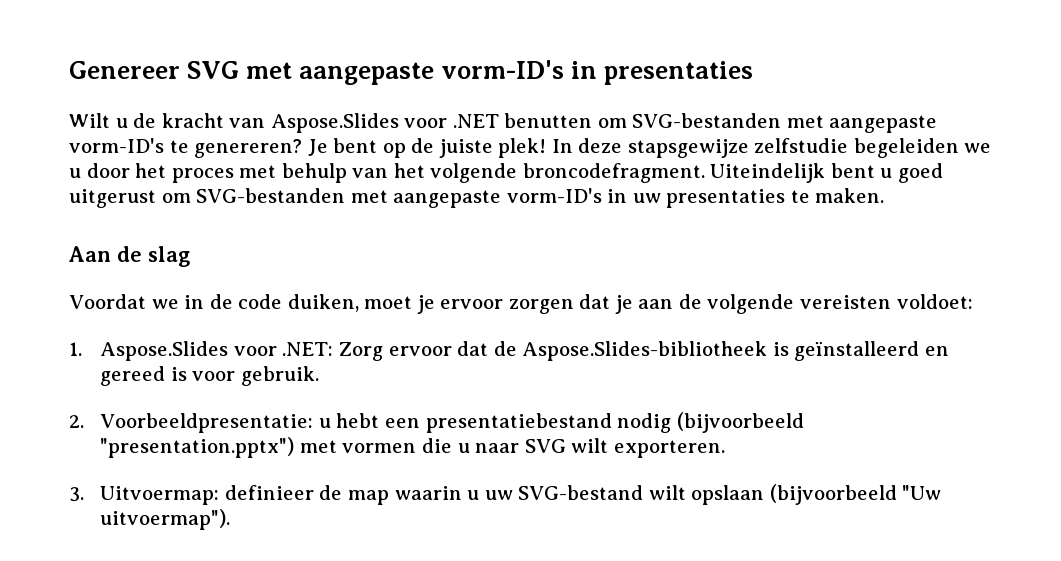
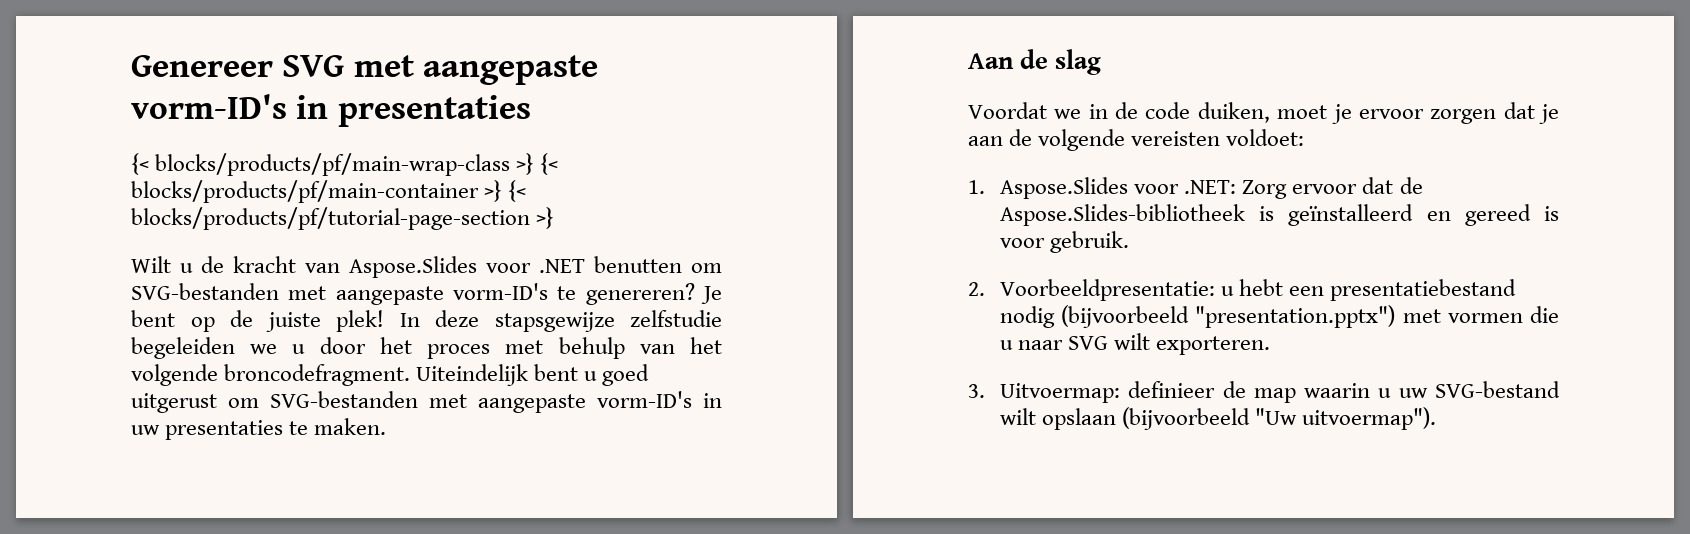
(754, 73) none -> [131,153,559,176] [131,180,527,203] [131,207,555,230] // {< blocks/products/pf/main-wrap-class >} {< blocks/products/pf/main-container >} {< blocks/products/pf/tutorial-page-section >}

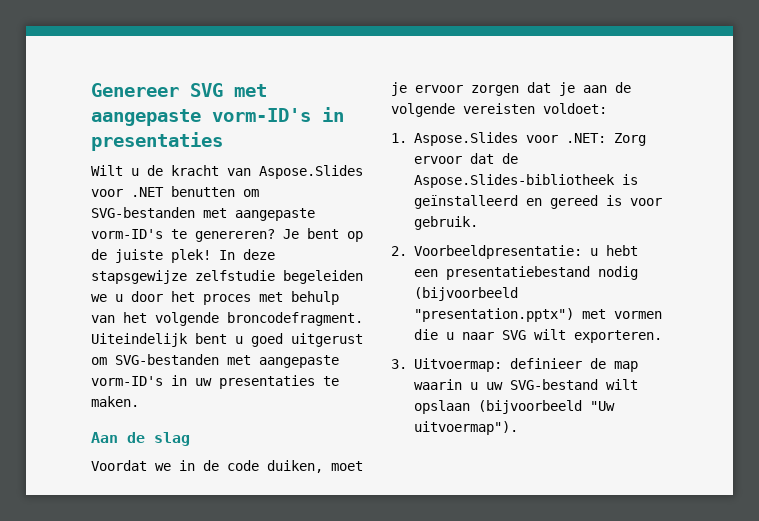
[131,153,559,176] [131,180,527,203] [131,207,555,230] // {< blocks/products/pf/main-wrap-class >} {< blocks/products/pf/main-container >} {< blocks/products/pf/tutorial-page-section >} -> (223, 141) none

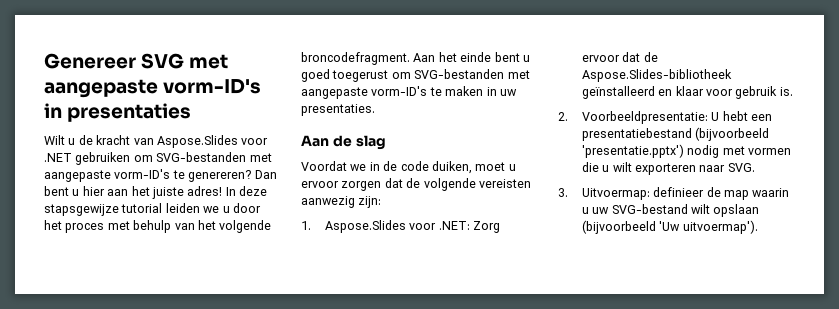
[171,186,235,197] benutten -> [75,152,131,165] gebruiken
[283,228,363,242] [91,249,211,263] Je bent op de juiste plek! -> [254,170,277,179] [44,186,223,199] Dan bent u hier aan het juiste adres!
[195,270,363,284] zelfstudie begeleiden -> [121,203,200,213] tutorial leiden
[91,333,188,347] Uiteindelijk -> [413,52,492,62] Aan het einde
[291,333,363,347] [91,354,339,368] [91,375,339,389] [91,396,139,407] uitgerust om SVG-bestanden met aangepaste vorm-ID's in uw presentaties te maken. -> [332,69,530,82] [301,86,517,99] [301,104,375,116] toegerust om SVG-bestanden met aangepaste vorm-ID's te maken in uw presentaties.
[391,82,407,96] je -> [508,164,516,171] u
[559,82,607,96] je aan -> (403, 183) none
[543,103,607,114] voldoet: -> [301,196,382,208] aanwezig zijn:
[621,174,638,185] is -> (732, 75) none
[549,195,662,209] [413,216,478,230] gereed is voor gebruik. -> [675,86,793,99] klaar voor gebruik is.
[589,248,598,256] u -> [711,112,720,121] U
[597,266,638,280] [413,287,518,301] [413,308,574,322] nodig (bijvoorbeeld "presentation.pptx") -> [695,127,770,141] [581,144,720,158] (bijvoorbeeld 'presentatie.pptx') nodig
[461,329,662,343] naar SVG wilt exporteren. -> [612,162,755,175] wilt exporteren naar SVG.
[589,401,615,411] [413,421,518,435] "Uw uitvoermap"). -> [659,220,758,234] 'Uw uitvoermap').

